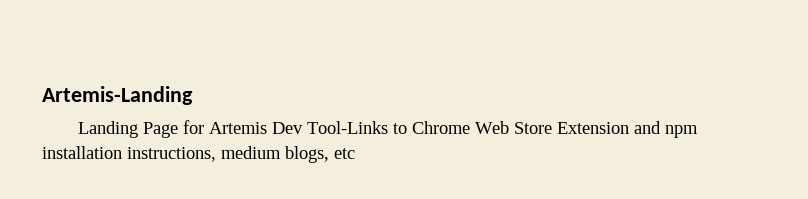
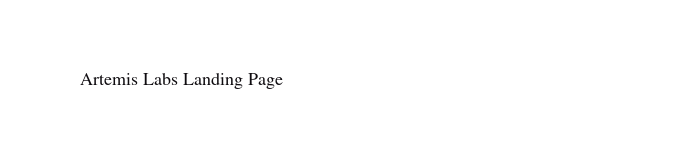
[42,86,193,105] [77,120,698,138] [42,146,355,163] Artemis-Landing // Landing Page for Artemis Dev Tool-Links to Chrome Web Store Extension and npm installation instructions, medium blogs, etc -> [80,73,283,89] Artemis Labs Landing Page

